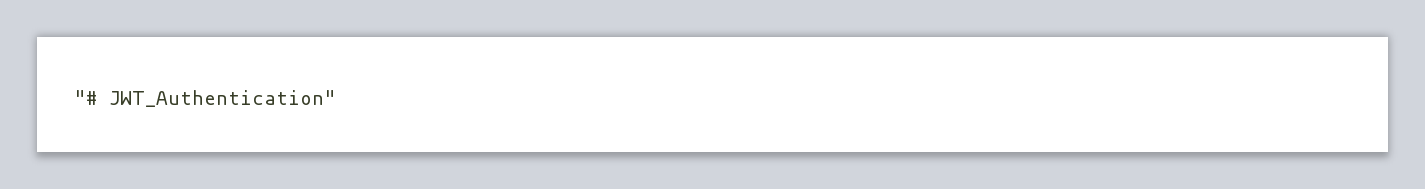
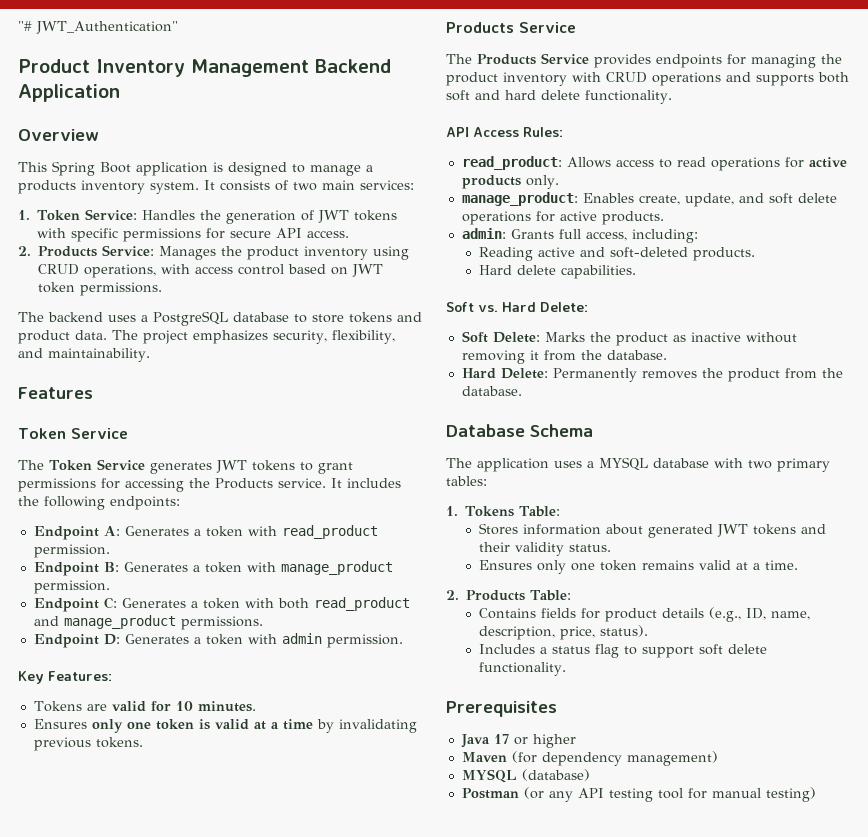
(336, 98) none -> [18,59,391,77] [18,84,120,102] [18,129,99,141] [18,161,373,176] [18,180,414,194] [18,209,398,224] [37,228,350,242] [18,245,410,260] [38,264,384,278] [38,282,163,296] [18,311,422,326] [18,330,395,344] [18,348,150,362] [18,387,93,399] [18,428,128,439] [18,459,353,474] [18,478,401,492] [18,496,180,510] [33,525,378,540] [33,544,110,558] [33,561,393,576] [33,580,110,594] [33,597,410,612] [33,615,263,630] [33,633,403,648] [18,671,112,684] [33,701,256,712] [33,719,417,733] [33,737,143,751] [446,22,576,33] [446,53,842,68] [446,72,849,86] [446,90,672,104] [446,127,563,137] [461,156,847,171] [461,175,559,189] [461,192,837,207] [461,211,664,225] [461,228,698,243] [479,247,756,261] [479,265,637,279] [446,302,588,312] [461,331,797,346] [461,350,667,364] [461,368,843,382] [461,386,522,396] [446,424,593,437] [446,457,830,472] [446,476,487,486] [446,506,561,517] [479,523,827,538] [479,542,612,556] [479,560,799,574] [446,590,572,601] [479,607,811,622] [479,625,649,640] [479,644,768,658] [479,662,567,676] [446,701,557,717] [460,734,576,748] [461,751,718,766] [461,769,590,783] [461,787,816,802] // Product Inventory Management Backend Application // Overview // This Spring Boot application is designed to manage a products inventory system. It consists of two main services: // 1. Token Service: Handles the generation of JWT tokens with specific permissions for secure API access. // 2. Products Service: Manages the product inventory using CRUD operations, with access control based on JWT token permissions. // The backend uses a PostgreSQL database to store tokens and product data. The project emphasizes security, flexibility, and maintainability. // Features // Token Service // The Token Service generates JWT tokens to grant permissions for accessing the Products service. It includes the following endpoints: // Endpoint A: Generates a token with read_product permission. // Endpoint B: Generates a token with manage_product permission. // Endpoint C: Generates a token with both read_product and manage_product permissions. // Endpoint D: Generates a token with admin permission. // Key Features: // Tokens are valid for 10 minutes. // Ensures only one token is valid at a time by invalidating previous tokens. // Products Service // The Products Service provides endpoints for managing the product inventory with CRUD operations and supports both soft and hard delete functionality. // API Access Rules: // read_product: Allows access to read operations for active products only. // manage_product: Enables create, update, and soft delete operations for active products. // admin: Grants full access, including: // Reading active and soft-deleted products. // Hard delete capabilities. // Soft vs. Hard Delete: // Soft Delete: Marks the product as inactive without removing it from the database. // Hard Delete: Permanently removes the product from the database. // Database Schema // The application uses a MYSQL database with two primary tables: // 1. Tokens Table: // Stores information about generated JWT tokens and their validity status. // Ensures only one token remains valid at a time. // 2. Products Table: // Contains fields for product details (e.g., ID, name, description, price, status). // Includes a status flag to support soft delete functionality. // Prerequisites // Java 17 or higher // Maven (for dependency management) // MYSQL (database) // Postman (or any API testing tool for manual testing)

